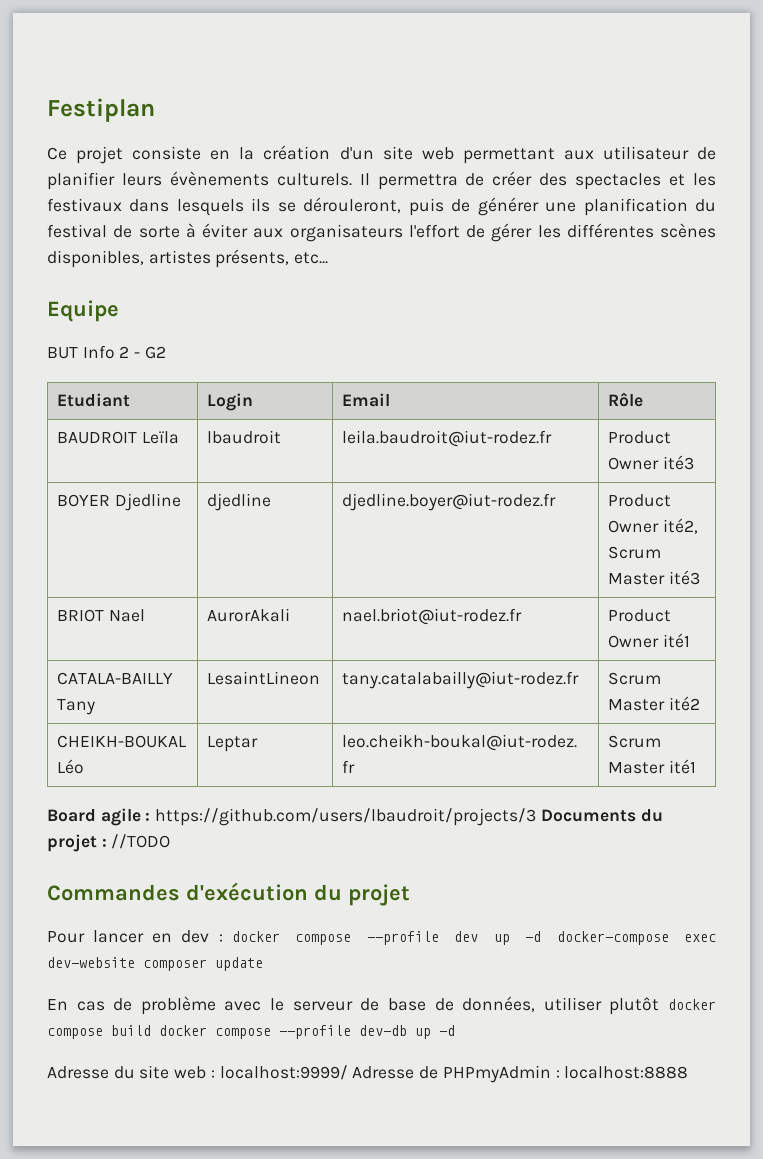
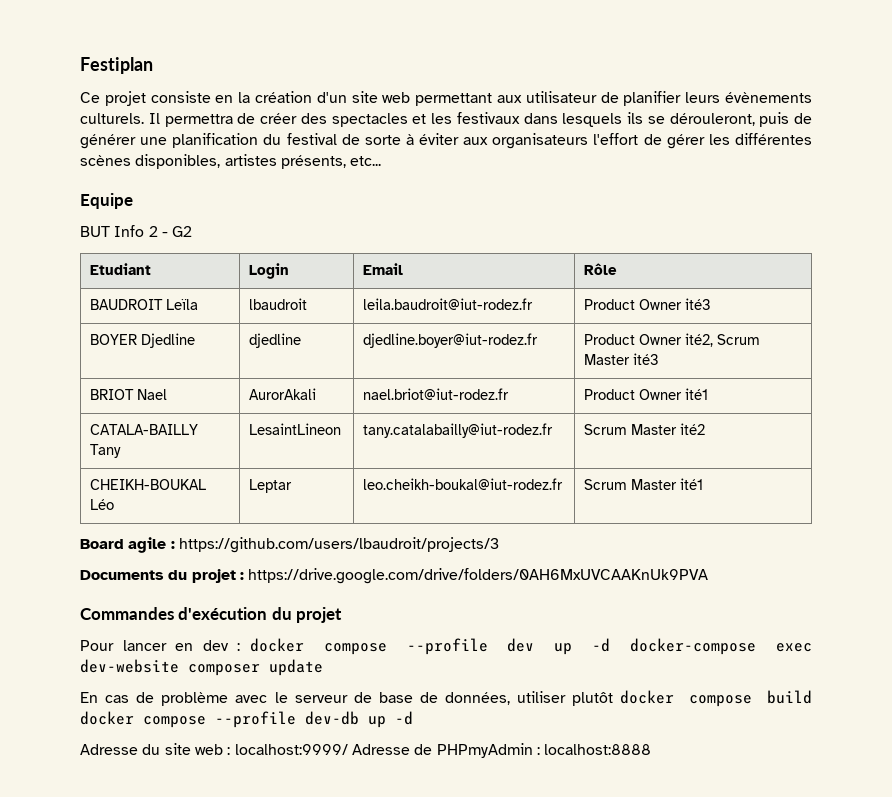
(537, 817) none -> (499, 545) //
[111,834,171,849] //TODO -> [248,568,709,584] https://drive.google.com/drive/folders/0AH6MxUVCAAKnUk9PVA

